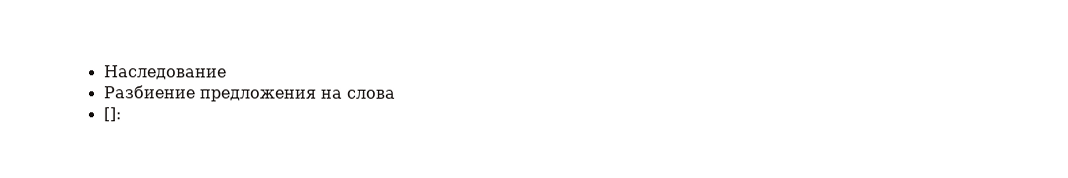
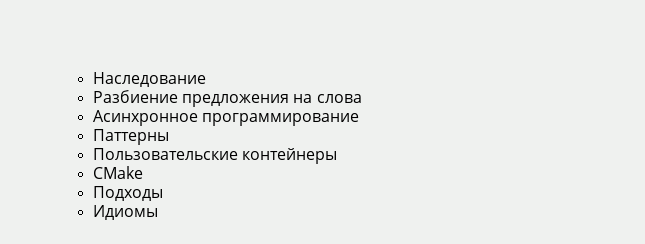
[102,107,121,122] []: -> [92,110,359,126] [92,129,169,145] [92,148,337,164] [92,166,143,179] [92,186,163,201] [92,205,158,220] Асинхронное программирование // Паттерны // Пользовательские контейнеры // CMake // Подходы // Идиомы

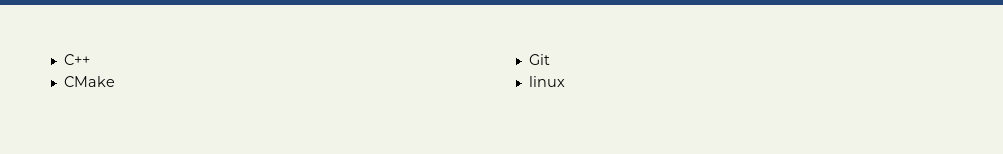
[92,72,206,87] [92,90,362,107] [92,110,359,126] [92,129,169,145] [92,148,337,164] Наследование // Разбиение предложения на слова // Асинхронное программирование // Паттерны // Пользовательские контейнеры -> [63,54,90,65] C++
[92,186,163,201] [92,205,158,220] Подходы // Идиомы -> [528,54,550,65] [528,76,565,87] Git // linux

